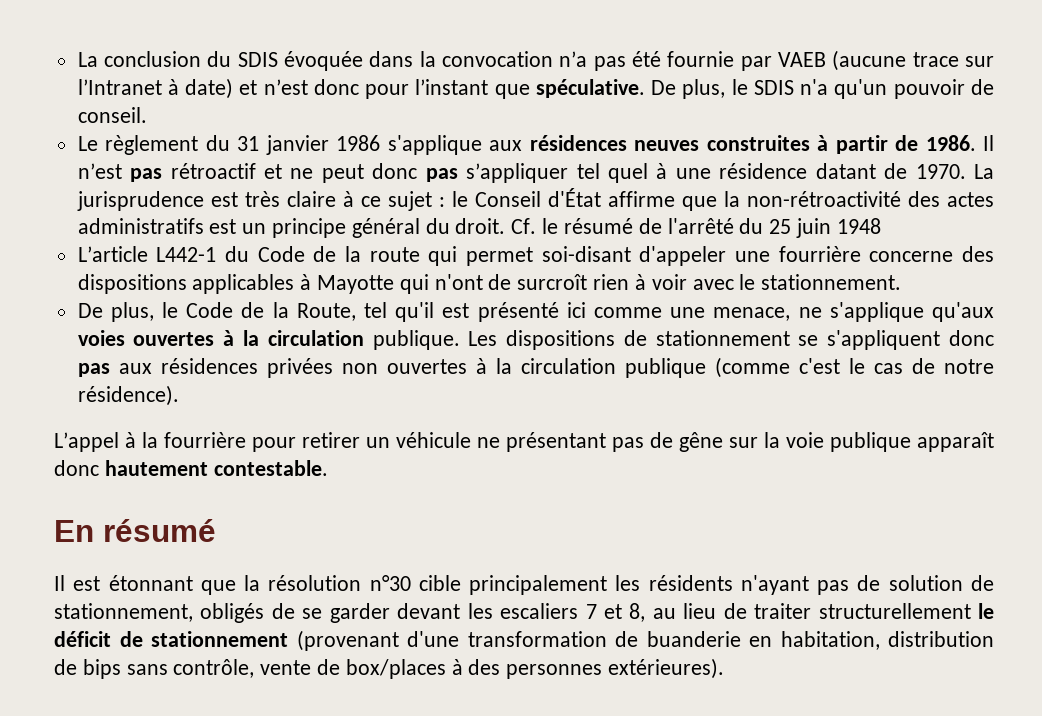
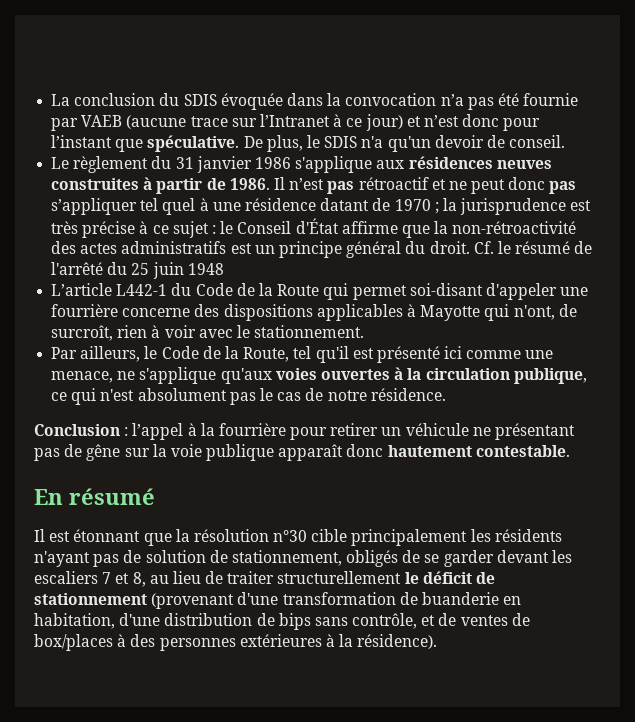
[185,78,234,99] date) -> [346,114,403,131] ce jour)
[893,79,965,99] pouvoir -> [434,135,484,148] devoir
[915,164,994,179] 1970. La -> [394,198,457,214] 1970 ; la
[286,191,336,207] claire -> [82,221,136,238] précise
[369,247,420,262] route -> [277,284,320,296] Route
[434,274,588,290] n'ont de surcroît -> [513,304,577,320] [51,325,114,341] n'ont, de surcroît,
[77,302,154,322] De plus, -> [51,346,141,362] Par ailleurs,
[372,330,994,350] [77,357,994,378] [77,385,179,406] [54,432,119,452] publique. Les dispositions de stationnement se s'appliquent donc pas aux résidences privées non ouvertes à la circulation publique (comme c'est le cas de notre résidence). // L’appel -> [513,368,587,384] [51,388,446,405] [34,423,184,440] publique, ce qui n'est absolument pas le cas de notre résidence. // Conclusion : l’appel
(880, 640) none -> [119,613,161,626] d'une
[260,660,312,675] vente -> [421,613,508,626] et de ventes
[608,658,725,679] extérieures). -> [239,634,438,649] extérieures à la résidence).

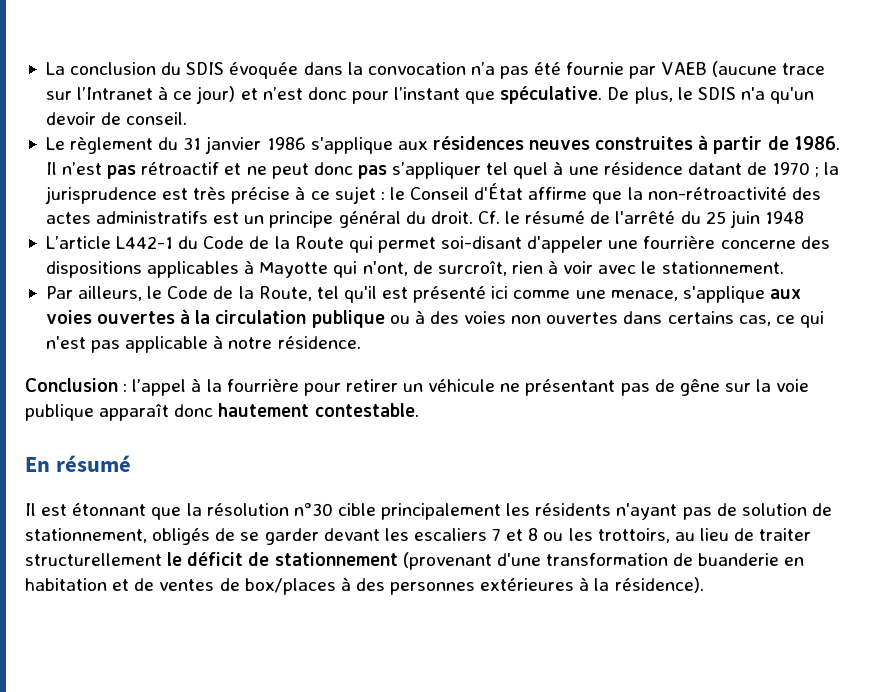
[117,367,272,384] ne s'applique qu'aux -> [682,286,801,303] s'applique aux
[513,368,587,384] [51,388,324,405] publique, ce qui n'est absolument pas le cas de -> [311,310,824,328] [45,335,224,353] publique ou à des voies non ouvertes dans certains cas, ce qui n'est pas applicable à
[132,572,146,587] 8, -> [528,528,670,543] 8 ou les trottoirs,
[34,613,418,630] habitation, d'une distribution de bips sans contrôle, -> [25,578,107,591] habitation

